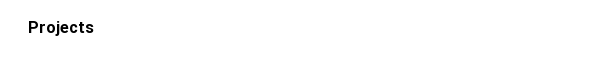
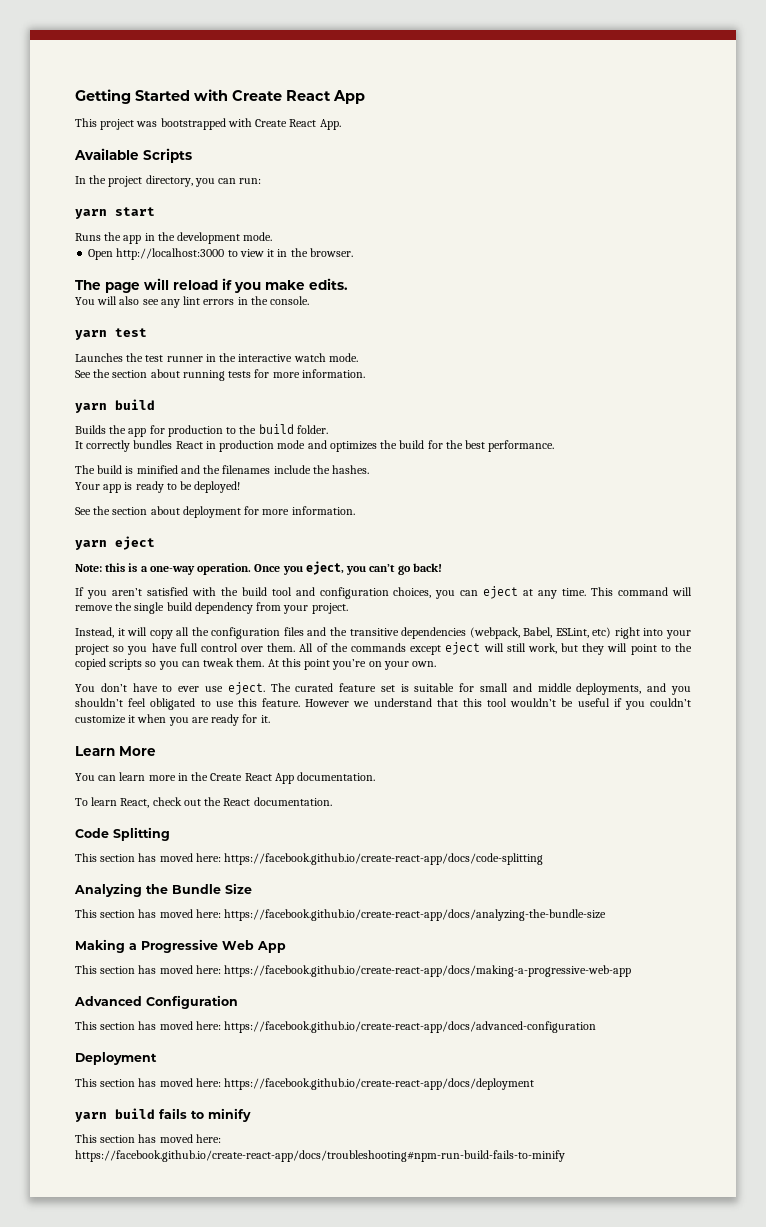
[28,21,94,36] Projects -> [75,89,365,104] [75,118,341,130] [74,148,192,163] [75,175,262,187] [75,207,155,219] [75,232,273,244] [88,248,353,260] [75,278,348,293] [75,296,310,308] [75,328,147,340] [75,353,358,362] [75,369,365,381] [75,399,155,413] [75,424,328,437] [75,440,555,452] [75,465,370,474] [75,481,241,493] [75,506,355,518] [75,536,155,550] [75,561,442,575] [75,586,692,599] [75,602,348,614] [75,627,691,639] [75,642,692,655] [75,658,437,670] [75,682,691,695] [75,698,691,710] [75,714,270,726] [75,746,156,756] [75,772,376,784] [75,797,332,808] [75,827,170,841] [75,853,544,865] [74,883,252,897] [75,909,607,921] [75,939,286,953] [75,965,632,977] [74,995,238,1009] [75,1021,597,1033] [75,1052,157,1065] [75,1078,535,1090] [75,1108,251,1122] [75,1134,221,1143] [75,1150,565,1162] Getting Started with Create React App // This project was bootstrapped with Create React App. // Available Scripts // In the project directory, you can run: // yarn start // Runs the app in the development mode. // Open http://localhost:3000 to view it in the browser. // The page will reload if you make edits. // You will also see any lint errors in the console. // yarn test // Launches the test runner in the interactive watch mode. // See the section about running tests for more information. // yarn build // Builds the app for production to the build folder. // It correctly bundles React in production mode and optimizes the build for the best performance. // The build is minified and the filenames include the hashes. // Your app is ready to be deployed! // See the section about deployment for more information. // yarn eject // Note: this is a one-way operation. Once you eject, you can’t go back! // If you aren’t satisfied with the build tool and configuration choices, you can eject at any time. This command will remove the single build dependency from your project. // Instead, it will copy all the configuration files and the transitive dependencies (webpack, Babel, ESLint, etc) right into your project so you have full control over them. All of the commands except eject will still work, but they will point to the copied scripts so you can tweak them. At this point you’re on your own. // You don’t have to ever use eject. The curated feature set is suitable for small and middle deployments, and you shouldn’t feel obligated to use this feature. However we understand that this tool wouldn’t be useful if you couldn’t customize it when you are ready for it. // Learn More // You can learn more in the Create React App documentation. // To learn React, check out the React documentation. // Code Splitting // This section has moved here: https://facebook.github.io/create-react-app/docs/code-splitting // Analyzing the Bundle Size // This section has moved here: https://facebook.github.io/create-react-app/docs/analyzing-the-bundle-size // Making a Progressive Web App // This section has moved here: https://facebook.github.io/create-react-app/docs/making-a-progressive-web-app // Advanced Configuration // This section has moved here: https://facebook.github.io/create-react-app/docs/advanced-configuration // Deployment // This section has moved here: https://facebook.github.io/create-react-app/docs/deployment // yarn build fails to minify // This section has moved here: https://facebook.github.io/create-react-app/docs/troubleshooting#npm-run-build-fails-to-minify

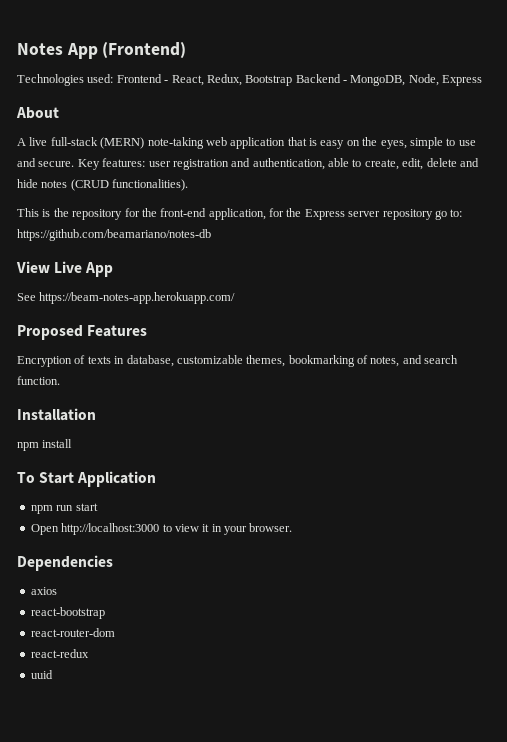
[75,89,365,104] [75,118,341,130] [74,148,192,163] [75,175,262,187] [75,207,155,219] [75,232,273,244] Getting Started with Create React App // This project was bootstrapped with Create React App. // Available Scripts // In the project directory, you can run: // yarn start // Runs the app in the development mode. -> [17,42,187,59] [17,74,483,86] [16,107,59,119] [17,137,476,149] [17,158,479,170] [17,179,189,191] [17,208,463,220] [17,229,211,241] [16,261,114,277] [17,292,236,304] [17,325,148,340] [17,355,459,367] [17,376,60,385] [17,408,96,421] [17,439,73,451] [17,471,157,487] [30,503,98,514] Notes App (Frontend) // Technologies used: Frontend - React, Redux, Bootstrap Backend - MongoDB, Node, Express // About // A live full-stack (MERN) note-taking web application that is easy on the eyes, simple to use and secure. Key features: user registration and authentication, able to create, edit, delete and hide notes (CRUD functionalities). // This is the repository for the front-end application, for the Express server repository go to: https://github.com/beamariano/notes-db // View Live App // See https://beam-notes-app.herokuapp.com/ // Proposed Features // Encryption of texts in database, customizable themes, bookmarking of notes, and search function. // Installation // npm install // To Start Application // npm run start
[290,248,308,257] the -> [224,526,247,535] your
[75,278,348,293] [75,296,310,308] [75,328,147,340] [75,353,358,362] [75,369,365,381] [75,399,155,413] [75,424,328,437] [75,440,555,452] [75,465,370,474] [75,481,241,493] [75,506,355,518] [75,536,155,550] [75,561,442,575] [75,586,692,599] [75,602,348,614] [75,627,691,639] [75,642,692,655] [75,658,437,670] [75,682,691,695] [75,698,691,710] [75,714,270,726] [75,746,156,756] [75,772,376,784] [75,797,332,808] [75,827,170,841] [75,853,544,865] [74,883,252,897] [75,909,607,921] [75,939,286,953] [75,965,632,977] [74,995,238,1009] [75,1021,597,1033] [75,1052,157,1065] [75,1078,535,1090] [75,1108,251,1122] [75,1134,221,1143] [75,1150,565,1162] The page will reload if you make edits. // You will also see any lint errors in the console. // yarn test // Launches the test runner in the interactive watch mode. // See the section about running tests for more information. // yarn build // Builds the app for production to the build folder. // It correctly bundles React in production mode and optimizes the build for the best performance. // The build is minified and the filenames include the hashes. // Your app is ready to be deployed! // See the section about deployment for more information. // yarn eject // Note: this is a one-way operation. Once you eject, you can’t go back! // If you aren’t satisfied with the build tool and configuration choices, you can eject at any time. This command will remove the single build dependency from your project. // Instead, it will copy all the configuration files and the transitive dependencies (webpack, Babel, ESLint, etc) right into your project so you have full control over them. All of the commands except eject will still work, but they will point to the copied scripts so you can tweak them. At this point you’re on your own. // You don’t have to ever use eject. The curated feature set is suitable for small and middle deployments, and you shouldn’t feel obligated to use this feature. However we understand that this tool wouldn’t be useful if you couldn’t customize it when you are ready for it. // Learn More // You can learn more in the Create React App documentation. // To learn React, check out the React documentation. // Code Splitting // This section has moved here: https://facebook.github.io/create-react-app/docs/code-splitting // Analyzing the Bundle Size // This section has moved here: https://facebook.github.io/create-react-app/docs/analyzing-the-bundle-size // Making a Progressive Web App // This section has moved here: https://facebook.github.io/create-react-app/docs/making-a-progressive-web-app // Advanced Configuration // This section has moved here: https://facebook.github.io/create-react-app/docs/advanced-configuration // Deployment // This section has moved here: https://facebook.github.io/create-react-app/docs/deployment // yarn build fails to minify // This section has moved here: https://facebook.github.io/create-react-app/docs/troubleshooting#npm-run-build-fails-to-minify -> [17,555,113,571] [30,587,57,595] [30,607,105,619] [30,628,115,637] [30,649,89,658] [30,670,53,679] Dependencies // axios // react-bootstrap // react-router-dom // react-redux // uuid

